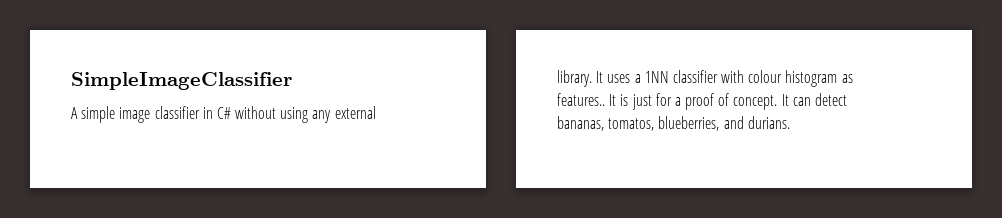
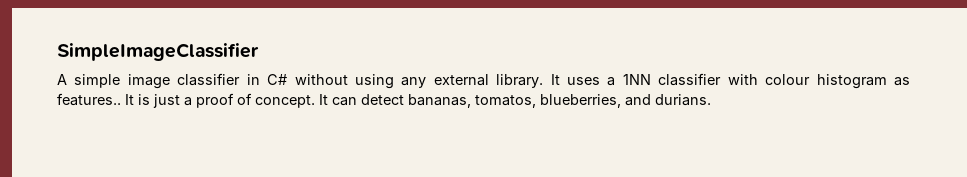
[655,93,672,106] for -> (180, 101) none

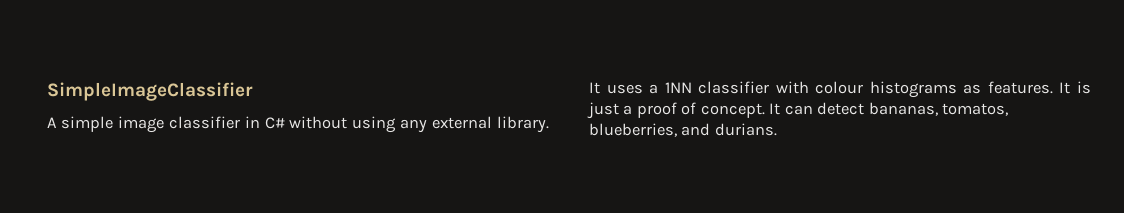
[816,74,911,89] [57,93,121,106] histogram as features.. -> [869,81,1053,98] histograms as features.

